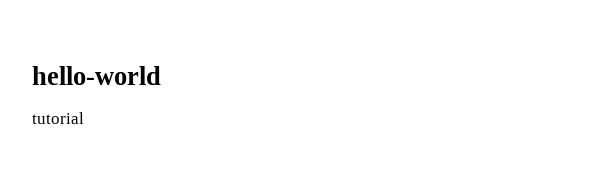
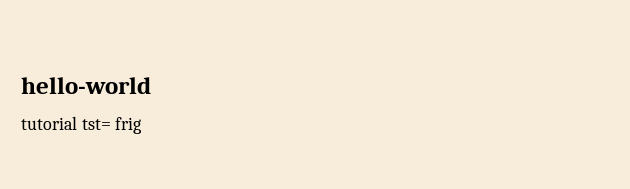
(84, 118) none -> [81,117,143,134] tst= frig

